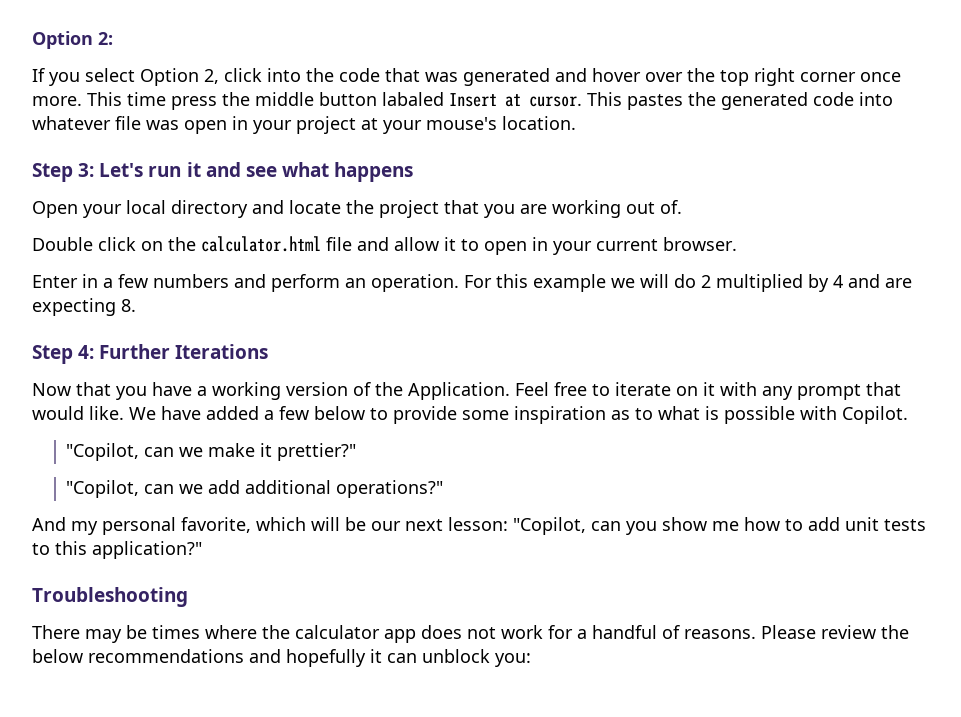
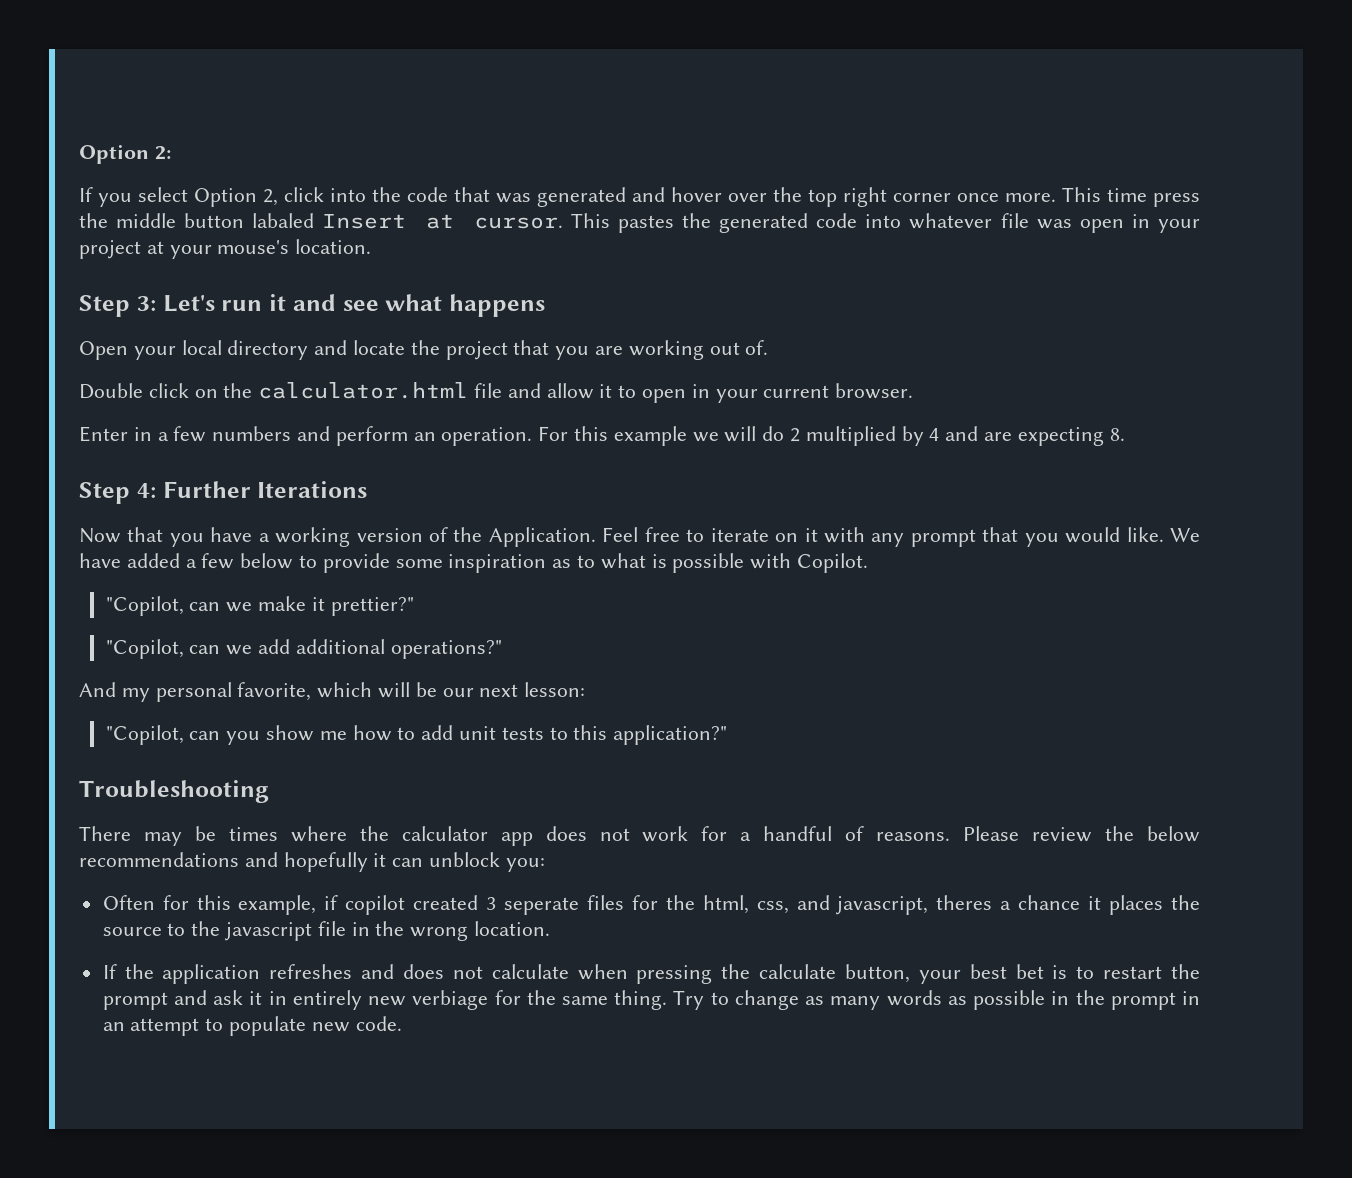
(901, 389) none -> [1024,533,1059,547] you
(508, 524) none -> (586, 689) //
(531, 660) none -> [102,895,1200,915] [102,921,551,941] [102,964,1200,984] [102,990,1200,1010] [102,1016,402,1036] // Often for this example, if copilot created 3 seperate files for the html, css, and javascript, theres a chance it places the source to the javascript file in the wrong location. // If the application refreshes and does not calculate when pressing the calculate button, your best bet is to restart the prompt and ask it in entirely new verbiage for the same thing. Try to change as many words as possible in the prompt in an attempt to populate new code.

